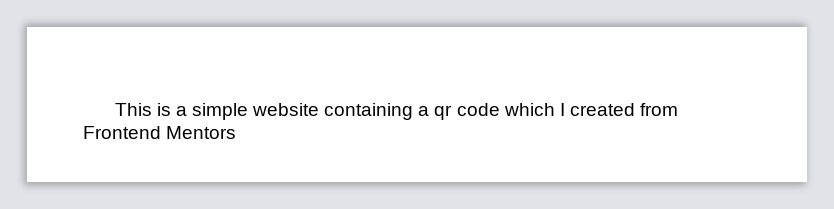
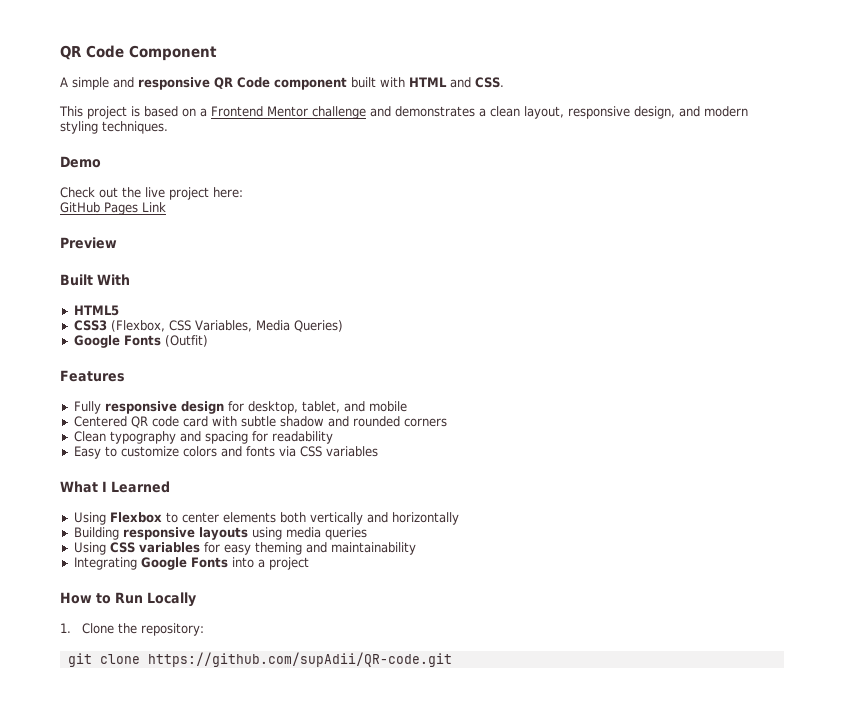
[114,103,679,120] [83,126,237,139] This is a simple website containing a qr code which I created from Frontend Mentors -> [60,45,217,61] [60,77,504,90] [59,106,748,119] [60,121,168,134] [60,156,101,168] [60,187,243,200] [60,202,166,215] [60,237,117,249] [60,274,130,286] [73,305,119,316] [73,320,343,332] [73,335,208,348] [60,370,125,382] [73,401,407,414] [73,416,447,428] [73,431,333,444] [73,446,378,459] [60,481,170,493] [73,512,459,525] [73,527,367,540] [73,542,416,555] [73,557,309,570] [60,592,196,607] [60,623,204,636] [67,652,452,667] QR Code Component // A simple and responsive QR Code component built with HTML and CSS. // This project is based on a Frontend Mentor challenge and demonstrates a clean layout, responsive design, and modern styling techniques. // Demo // Check out the live project here: // GitHub Pages Link // Preview // Built With // HTML5 // CSS3 (Flexbox, CSS Variables, Media Queries) // Google Fonts (Outfit) // Features // Fully responsive design for desktop, tablet, and mobile // Centered QR code card with subtle shadow and rounded corners // Clean typography and spacing for readability // Easy to customize colors and fonts via CSS variables // What I Learned // Using Flexbox to center elements both vertically and horizontally // Building responsive layouts using media queries // Using CSS variables for easy theming and maintainability // Integrating Google Fonts into a project // How to Run Locally // 1. Clone the repository: // git clone https://github.com/supAdii/QR-code.git

